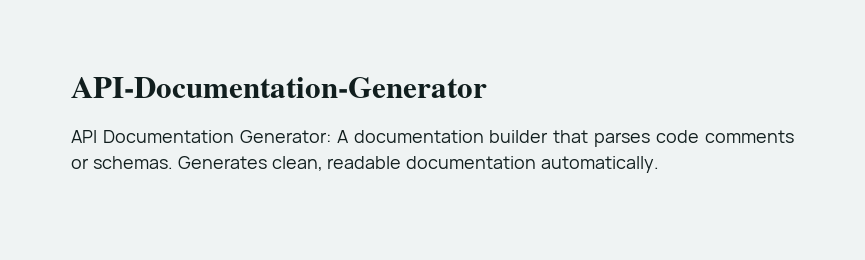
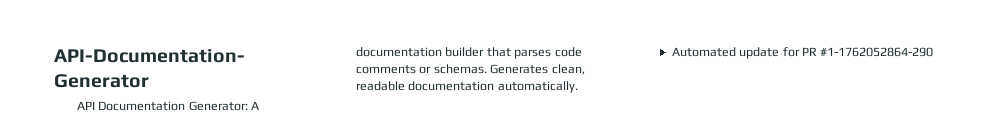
(660, 164) none -> [671,47,934,59] // Automated update for PR #1-1762052864-290

